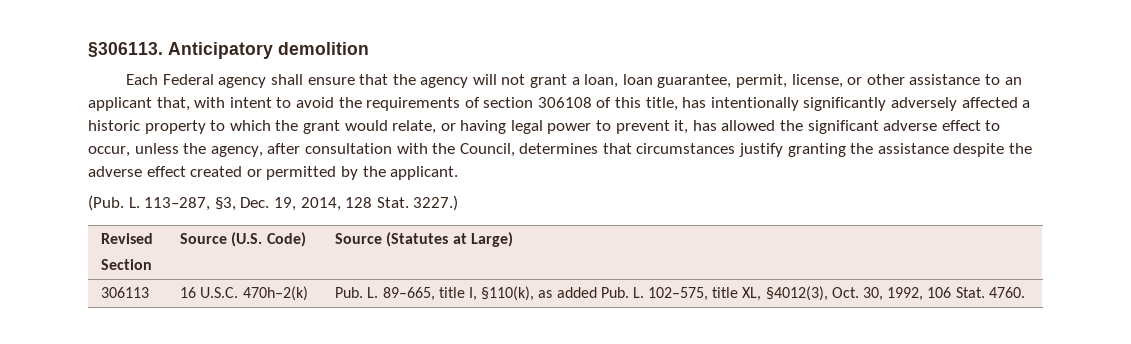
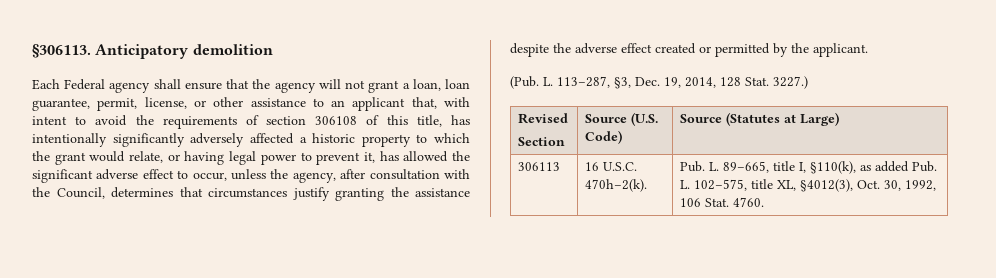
[242,286,308,301] 470h–2(k) -> [585,179,648,192] 470h–2(k).

